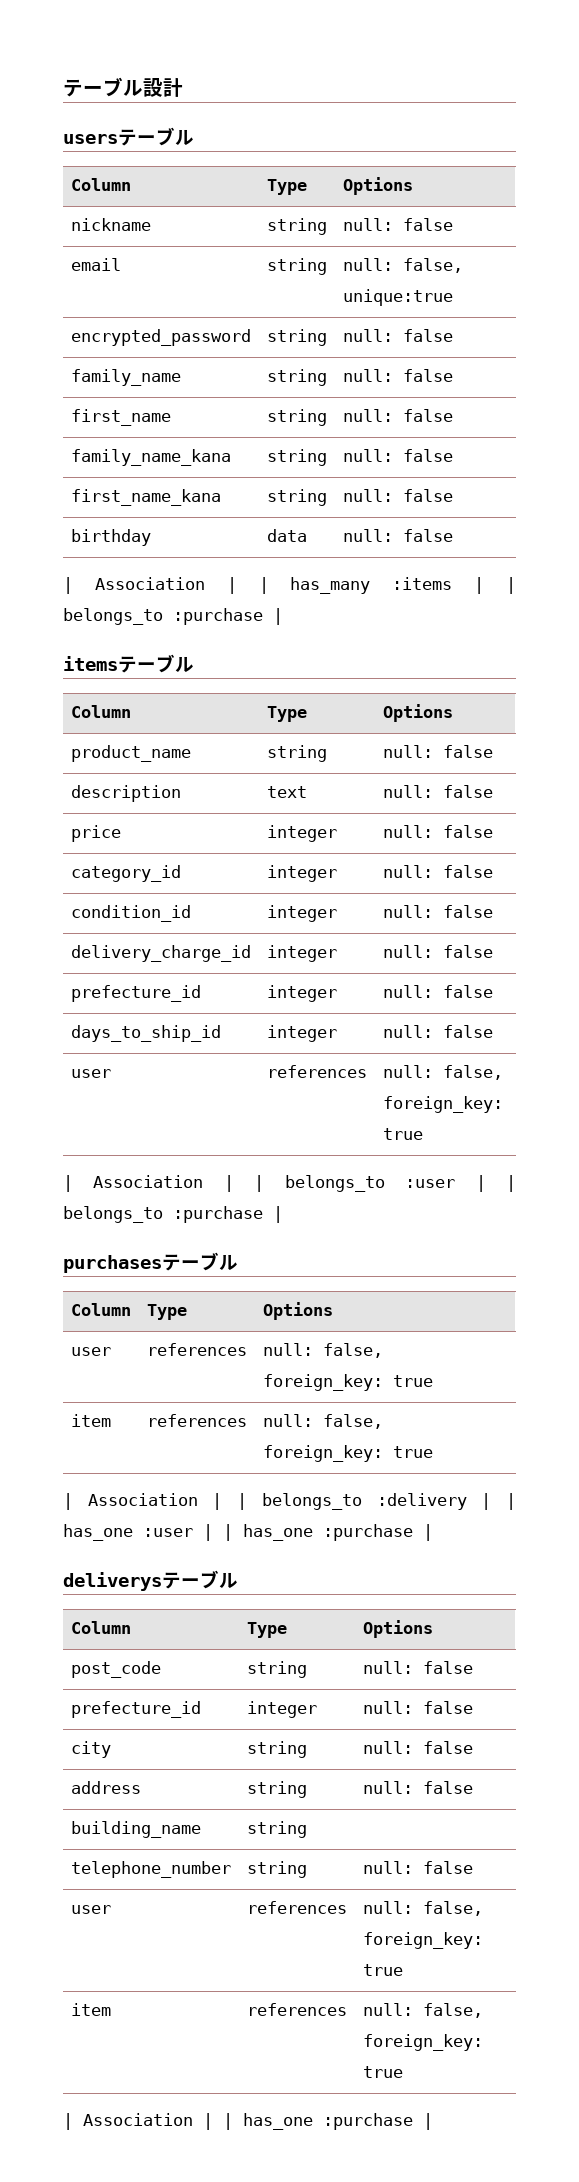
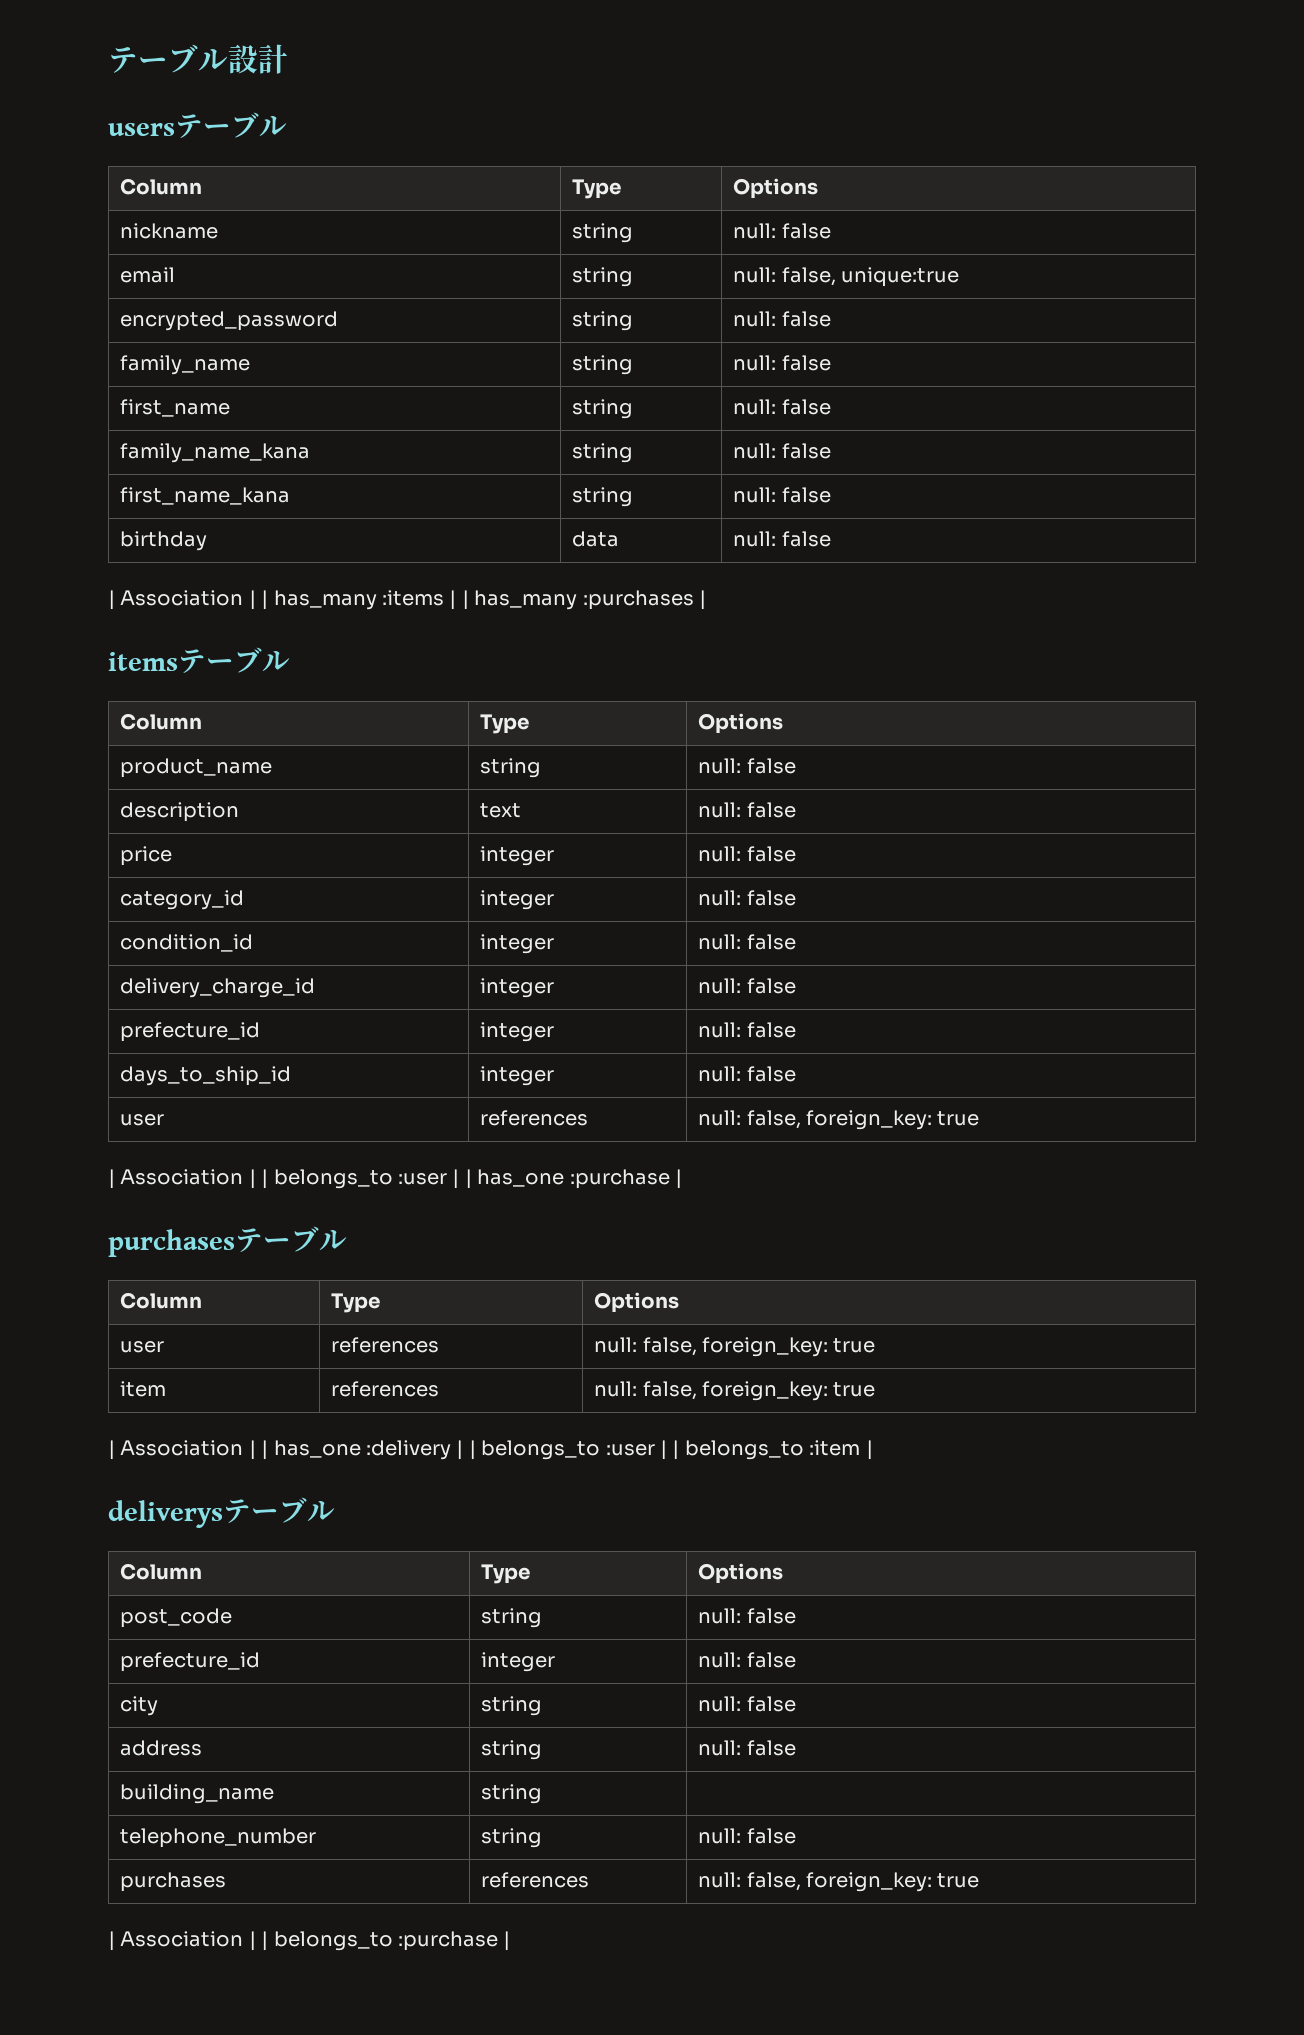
[63,608,263,625] belongs_to :purchase -> [474,590,694,610] has_many :purchases
[63,1206,163,1223] belongs_to -> [477,1169,565,1187] has_one
[261,1493,362,1510] belongs_to -> [273,1440,361,1458] has_one
[63,1524,413,1541] has_one :user | | has_one :purchase -> [481,1440,861,1460] belongs_to :user | | belongs_to :item
[70,1905,111,1914] [246,1901,347,1914] [362,1901,483,1916] [362,1932,483,1949] [362,1964,403,1976] [70,2003,111,2016] [246,2003,347,2016] [362,2003,483,2018] [362,2034,483,2051] [362,2066,403,2078] [63,2113,313,2130] user | references | null: false, foreign_key: true // item | references | null: false, foreign_key: true // | Association | | has_one -> [120,1872,227,1892] [481,1872,590,1888] [698,1872,980,1892] [108,1931,393,1951] purchases | references | null: false, foreign_key: true // | Association | | belongs_to

